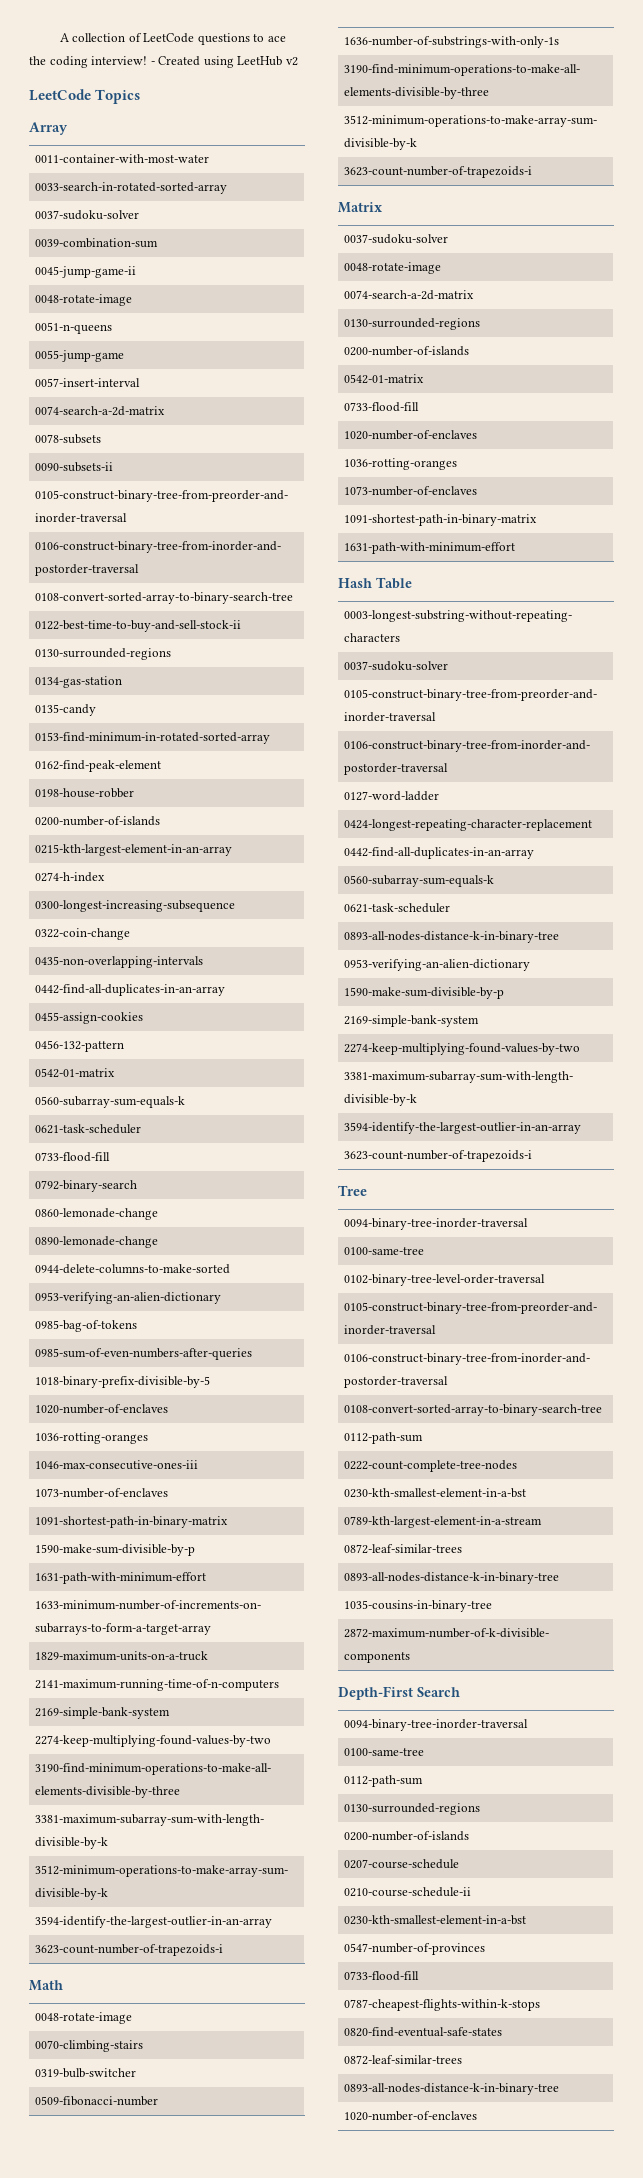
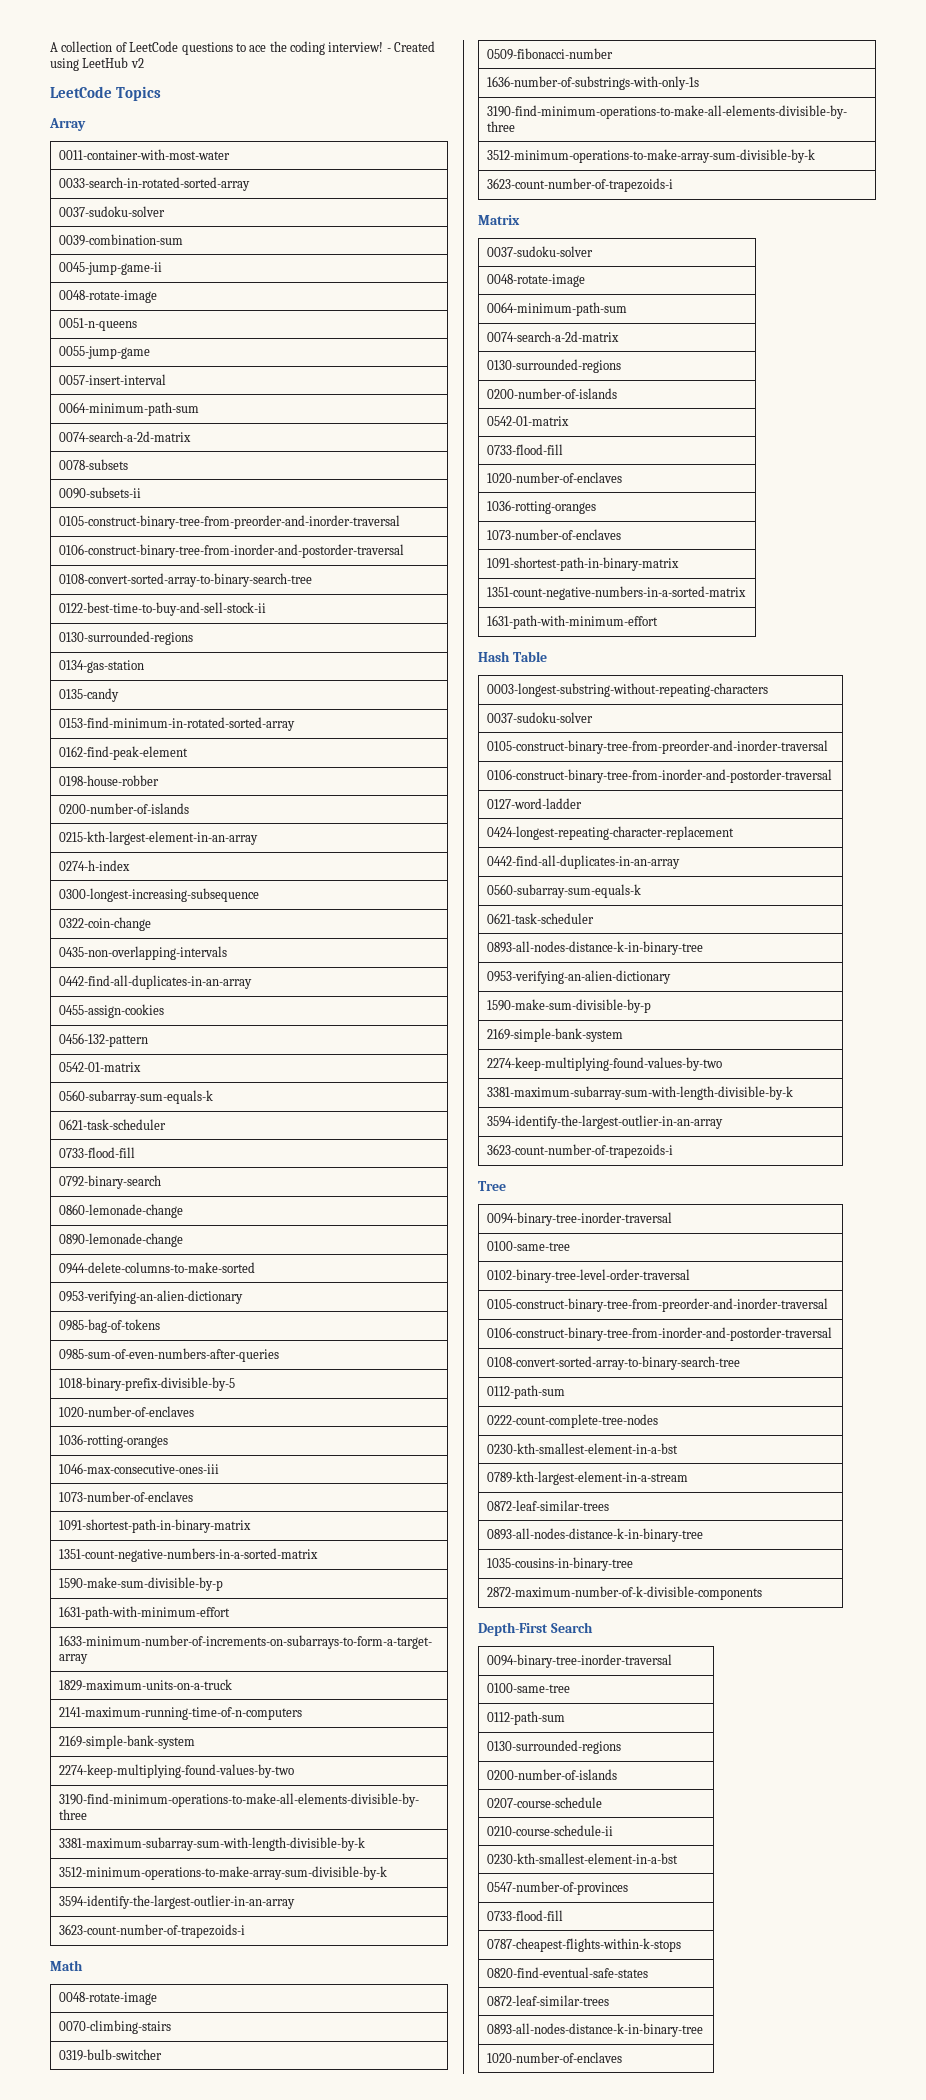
(140, 382) none -> [59,402,200,416] // 0064-minimum-path-sum
(228, 1522) none -> [59,1548,319,1562] // 1351-count-negative-numbers-in-a-sorted-matrix
(441, 268) none -> [487,302,628,316] // 0064-minimum-path-sum
(537, 520) none -> [487,586,747,600] // 1351-count-negative-numbers-in-a-sorted-matrix

